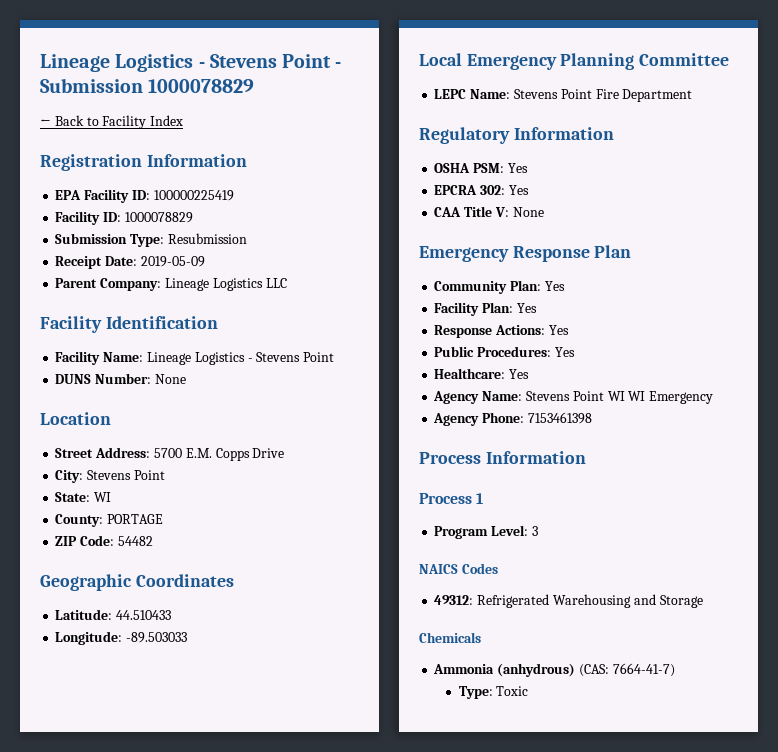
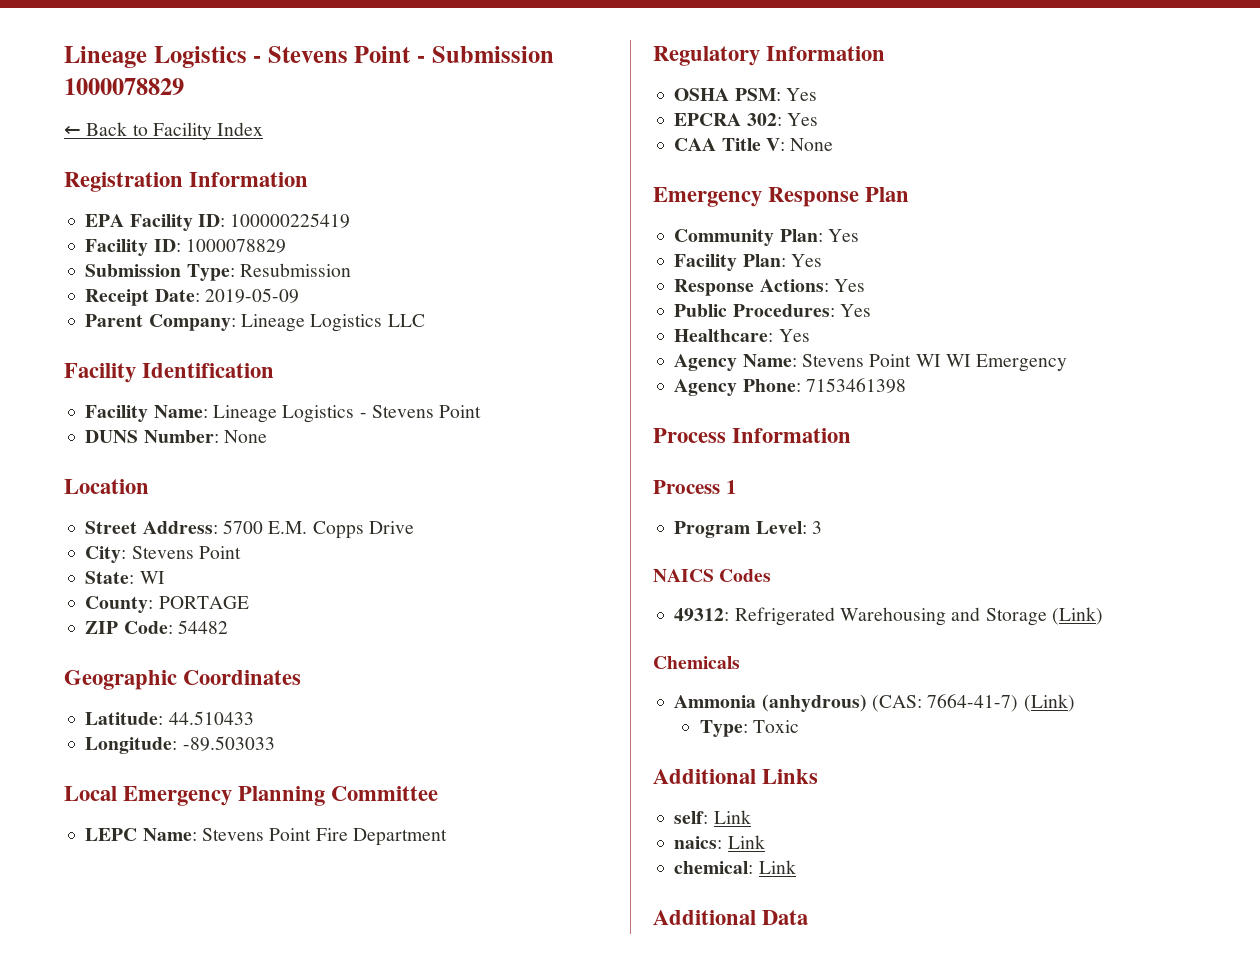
(703, 601) none -> [1051,607,1103,625] (Link)
(675, 670) none -> [1023,694,1075,712] (Link)
(529, 691) none -> [653,769,819,784] [674,810,751,824] [674,835,765,849] [674,860,796,874] [653,910,809,925] // Additional Links // self: Link // naics: Link // chemical: Link // Additional Data

